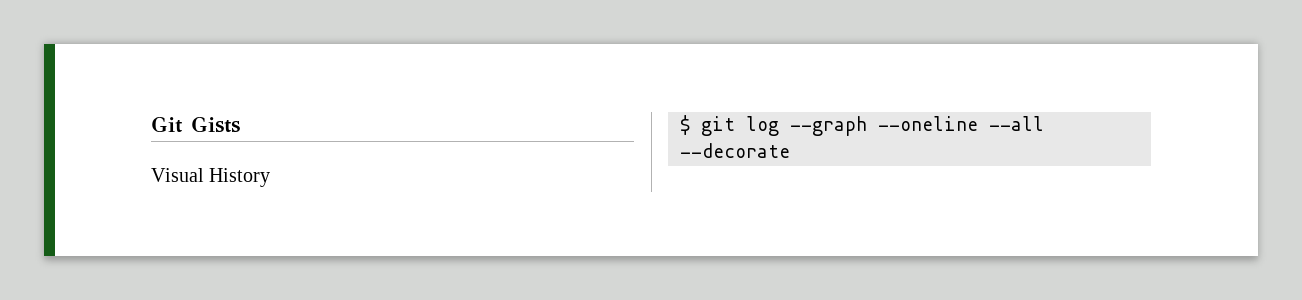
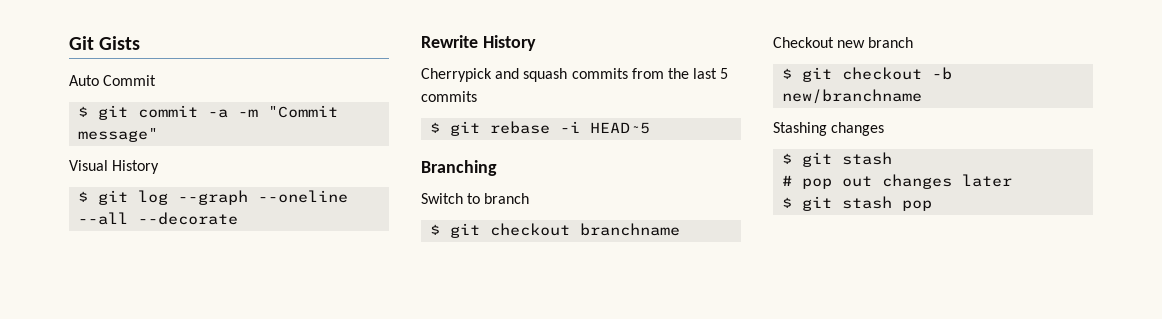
(240, 124) none -> [69,75,157,86] [78,105,339,120] [78,128,159,142] // Auto Commit // $ git commit -a -m "Commit message"
(790, 150) none -> [421,35,536,51] [421,68,729,82] [421,91,477,102] [430,121,651,136] [421,160,497,176] [421,193,530,204] [430,223,681,238] [773,37,914,48] [782,67,953,82] [782,89,923,104] [773,122,885,136] [782,152,893,167] [782,174,1013,189] [782,196,933,211] // Rewrite History // Cherrypick and squash commits from the last 5 commits // $ git rebase -i HEAD~5 // Branching // Switch to branch // $ git checkout branchname // Checkout new branch // $ git checkout -b new/branchname // Stashing changes // $ git stash // # pop out changes later // $ git stash pop

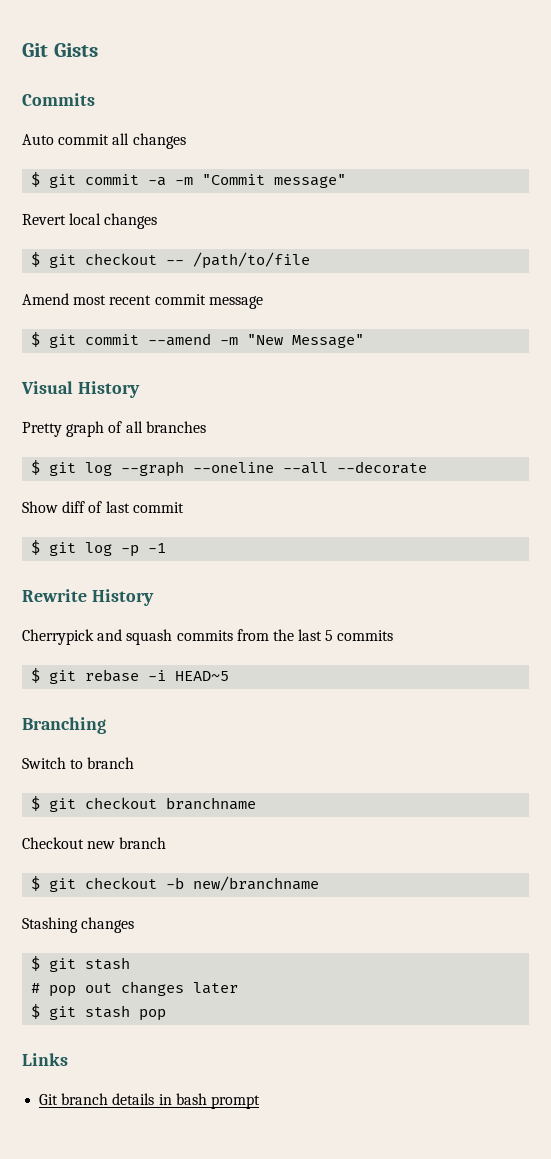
(141, 43) none -> [22,93,95,106] // Commits
[103,75,157,86] Commit -> [58,133,186,149] commit all changes
[69,160,160,174] Visual History -> [22,213,158,229] [31,252,311,269] [22,293,263,309] [31,332,365,348] [21,381,140,398] [22,421,206,437] Revert local changes // $ git checkout -- /path/to/file // Amend most recent commit message // $ git commit --amend -m "New Message" // Visual History // Pretty graph of all branches
(239, 218) none -> [22,501,184,513] [31,540,167,557] // Show diff of last commit // $ git log -p -1
(933, 205) none -> [22,1053,68,1066] [39,1093,260,1109] // Links // Git branch details in bash prompt

